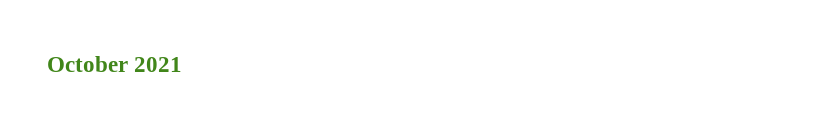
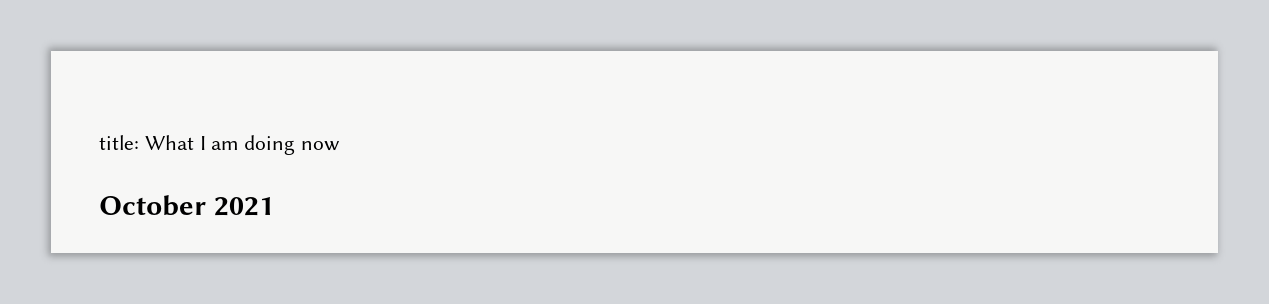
(47, 64) none -> [99,135,341,155] title: What I am doing now //

